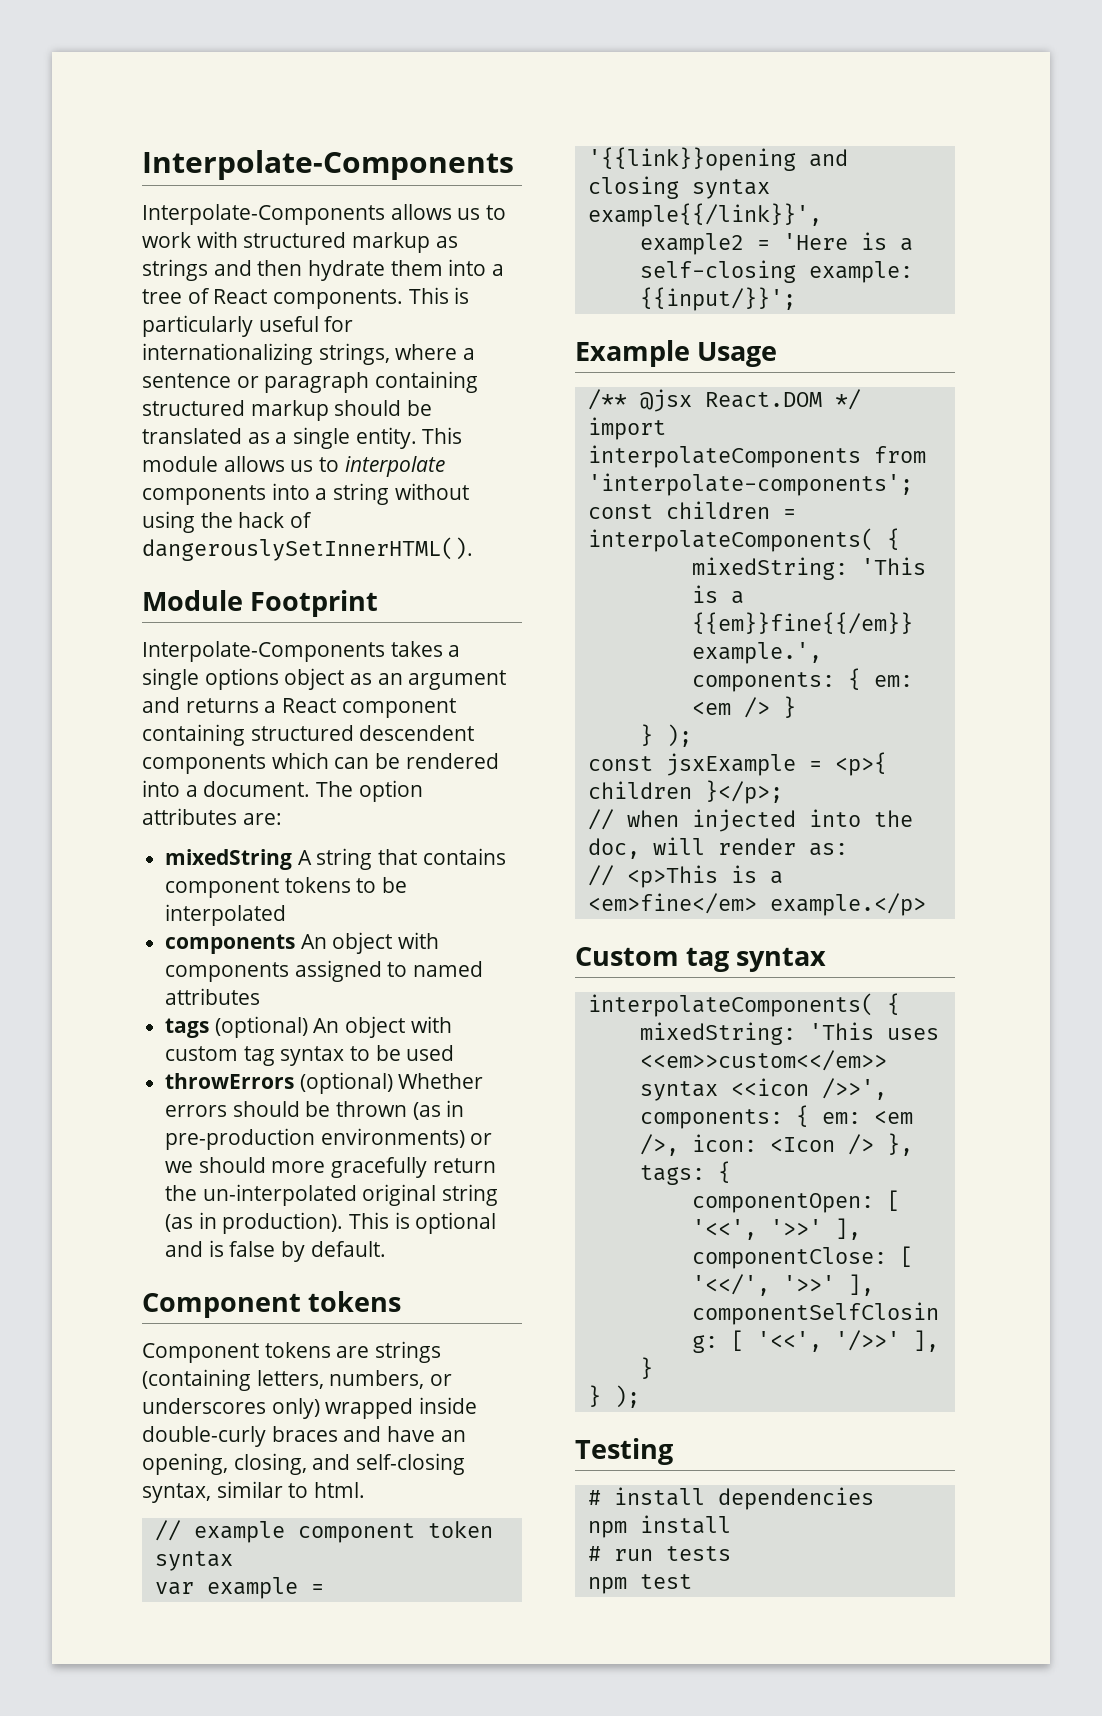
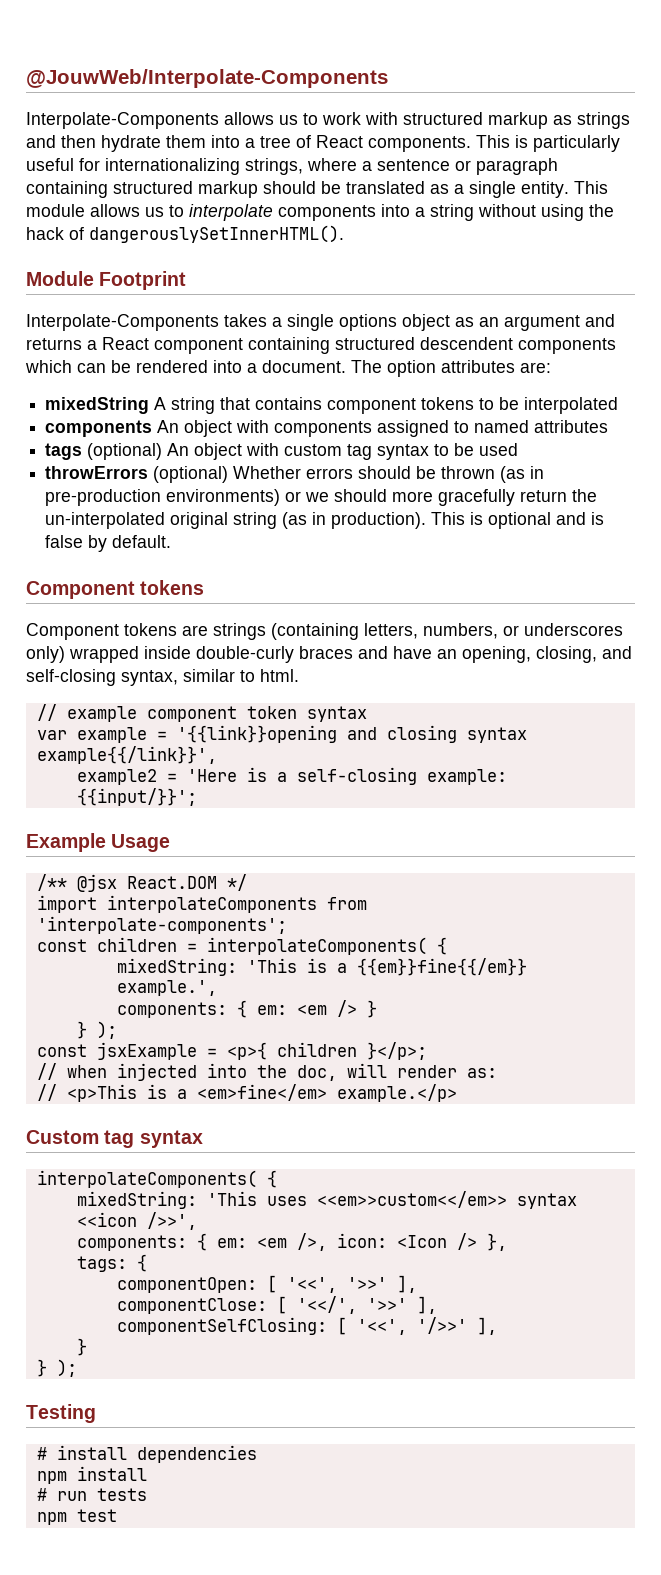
[142,150,514,180] Interpolate-Components -> [26,69,388,88] @JouwWeb/Interpolate-Components

